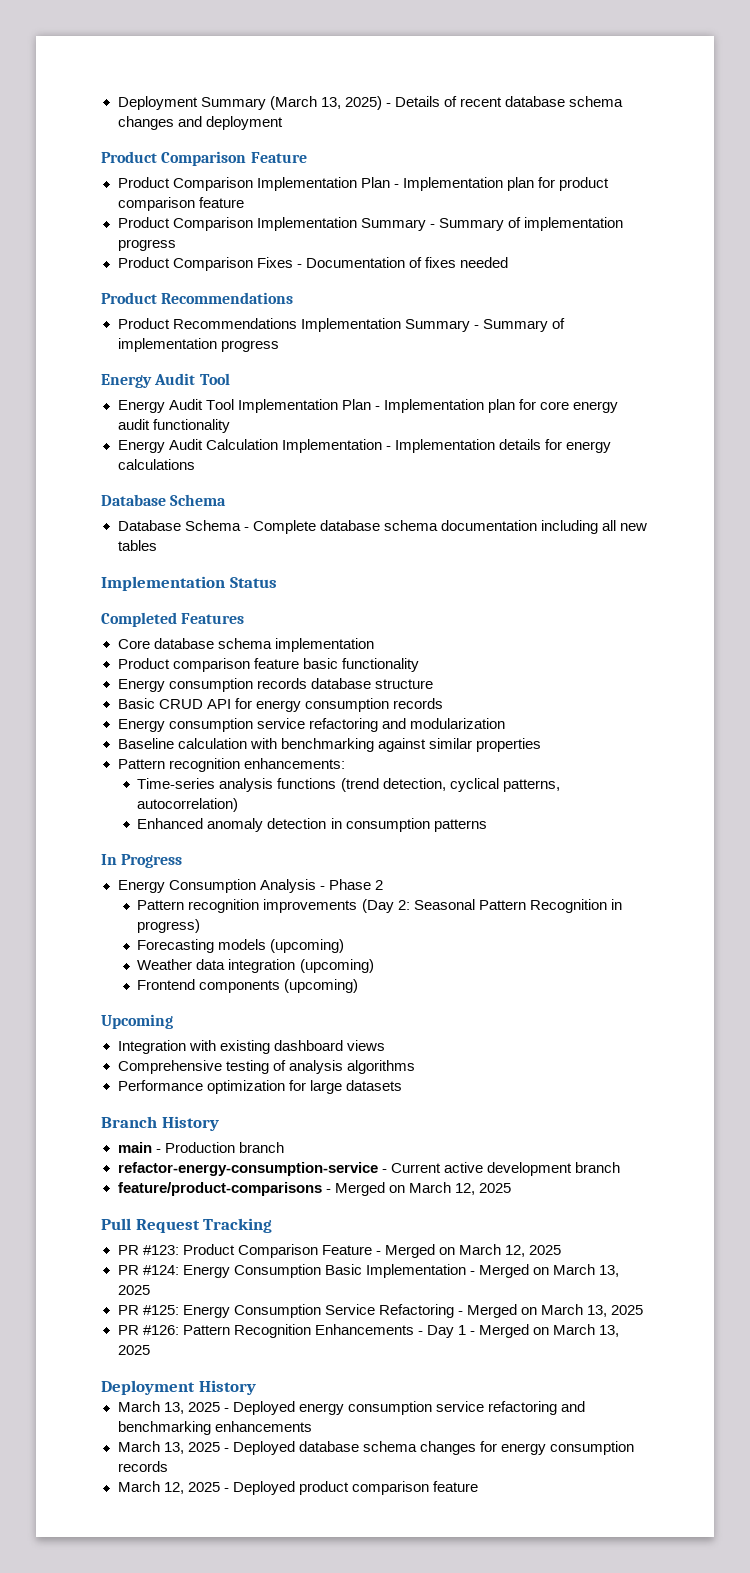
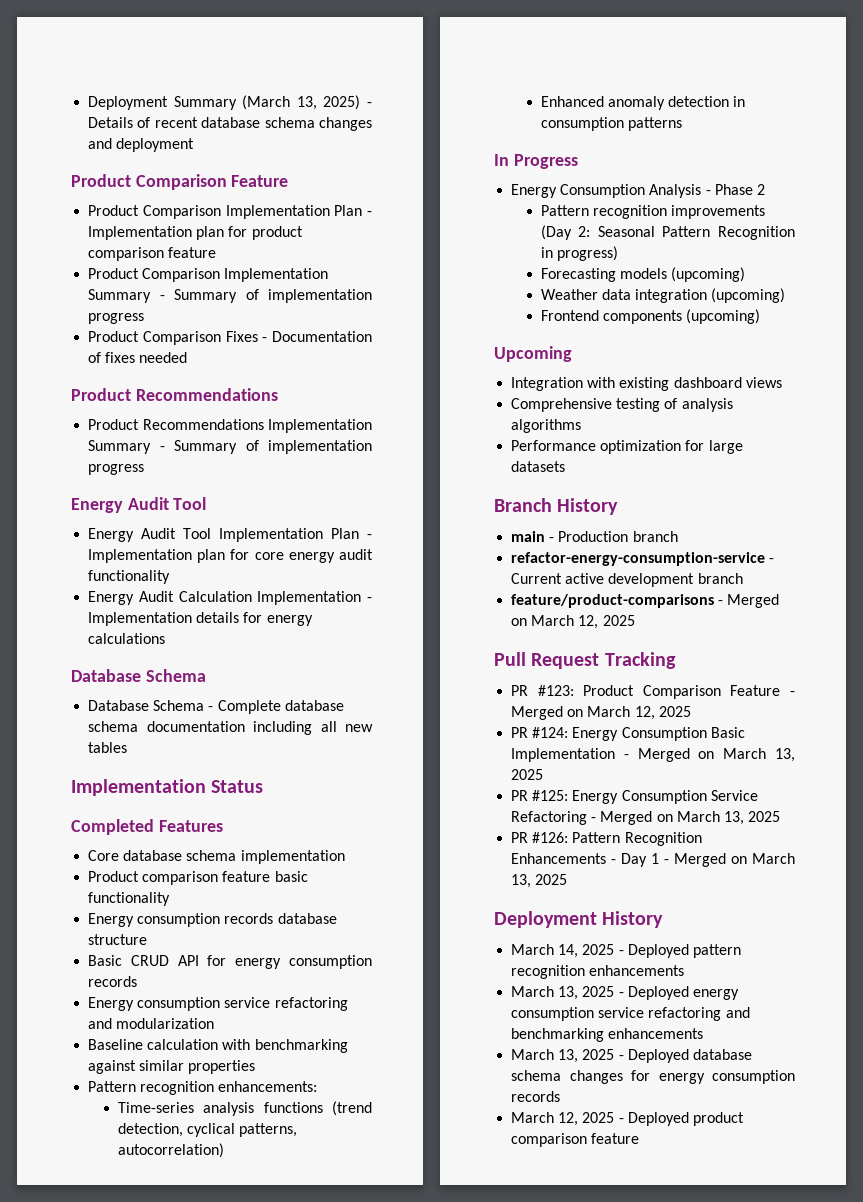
(256, 1387) none -> [511,944,741,958] [511,965,685,979] // March 14, 2025 - Deployed pattern recognition enhancements

